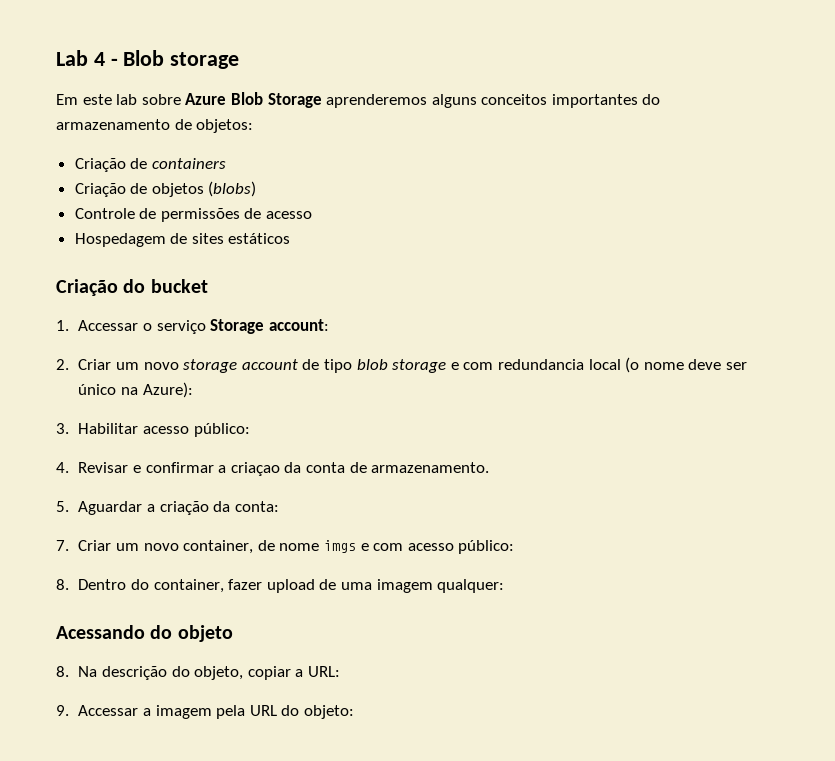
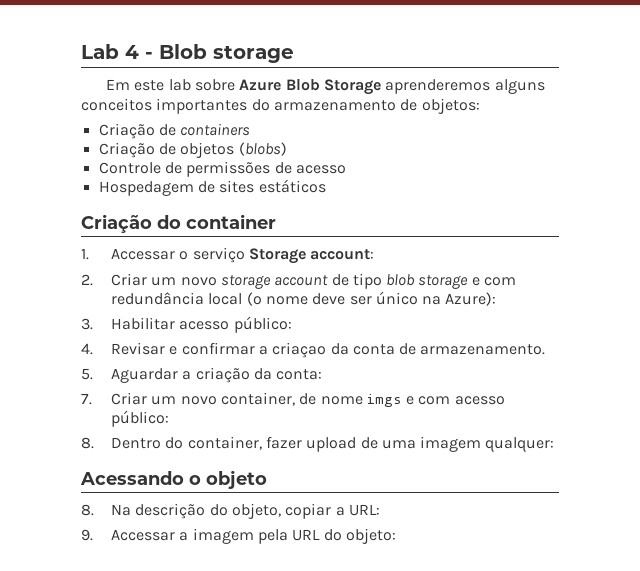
[150,279,208,293] bucket -> [186,214,276,229] container
[497,359,584,370] redundancia -> [110,292,204,305] redundância
[150,625,173,639] do -> [189,475,201,485] o

